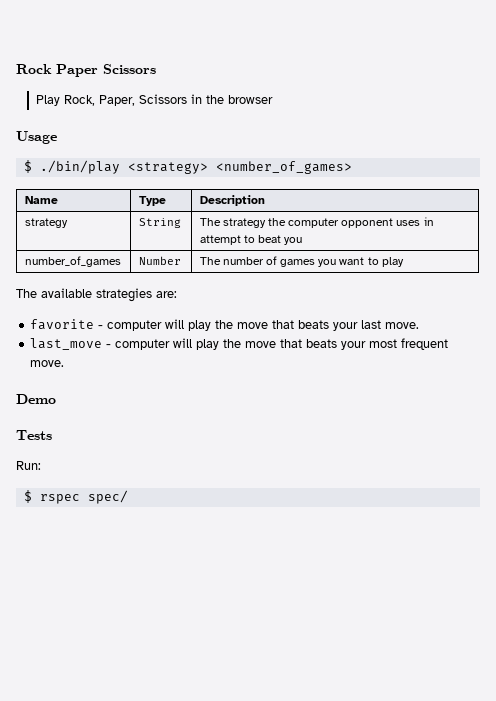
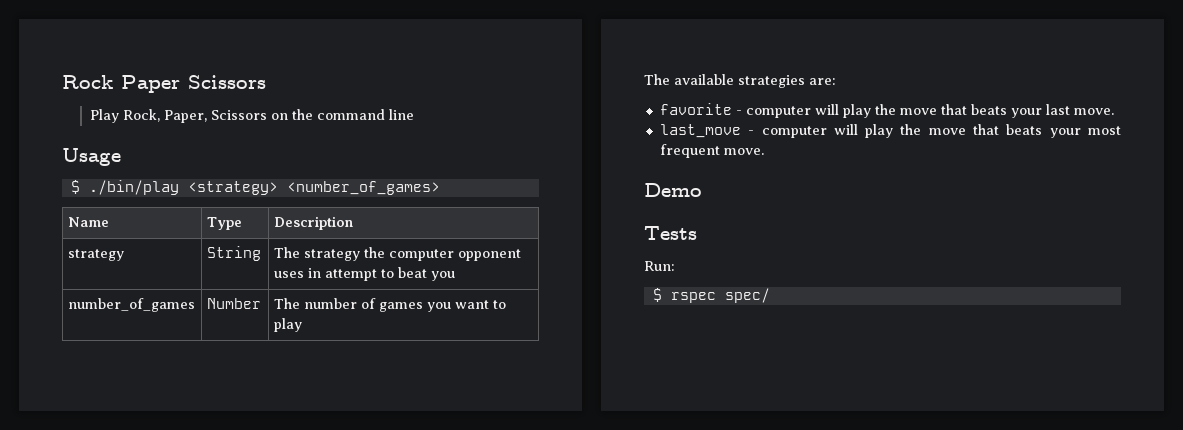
[190,94,273,104] in the browser -> [271,109,415,120] on the command line

